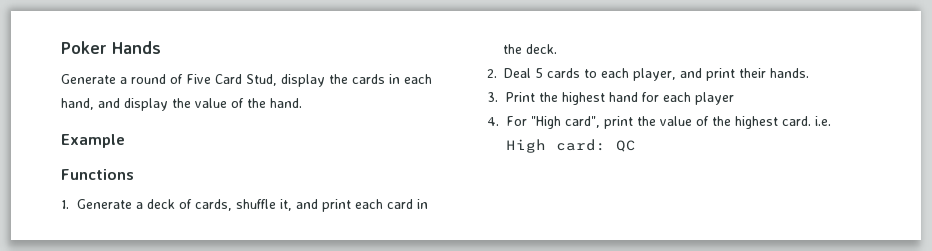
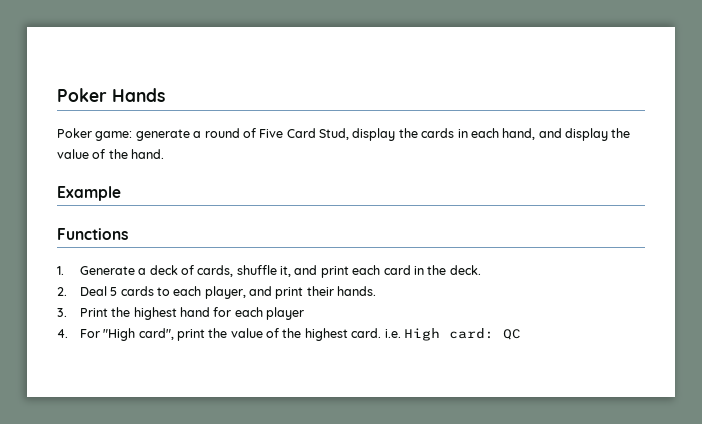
[61,74,116,84] Generate -> [57,128,190,141] Poker game: generate

